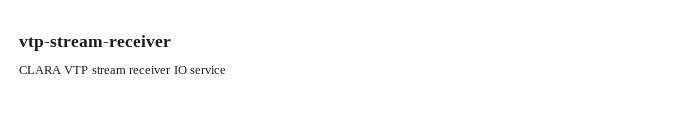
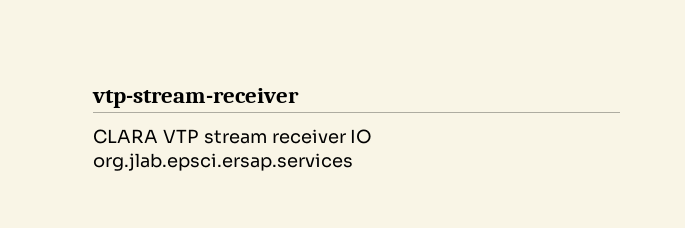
[189,66,226,74] service -> [93,153,353,171] org.jlab.epsci.ersap.services

